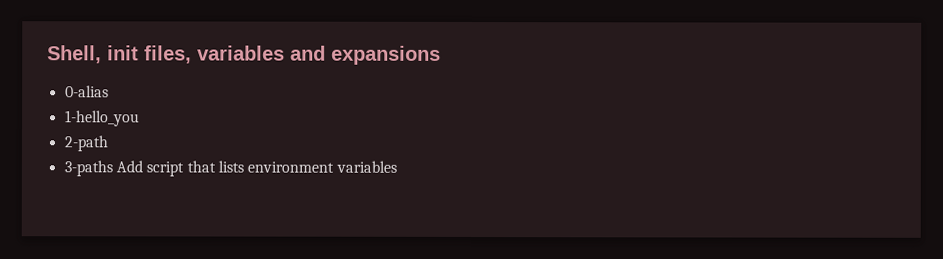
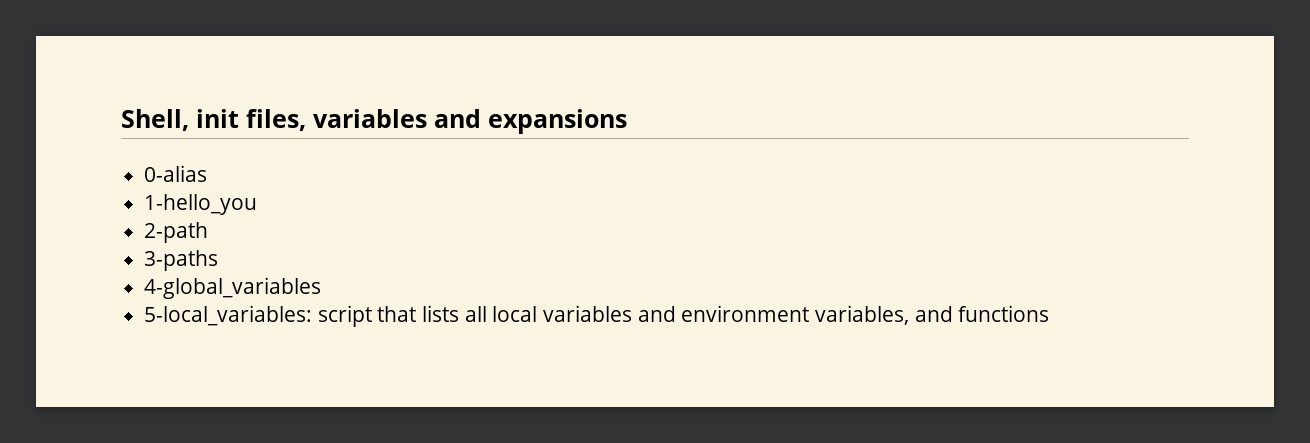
[115,160,143,173] Add -> [144,277,322,299] [144,305,313,326] // 4-global_variables // 5-local_variables:
[247,160,397,173] environment variables -> [464,305,1050,325] all local variables and environment variables, and functions

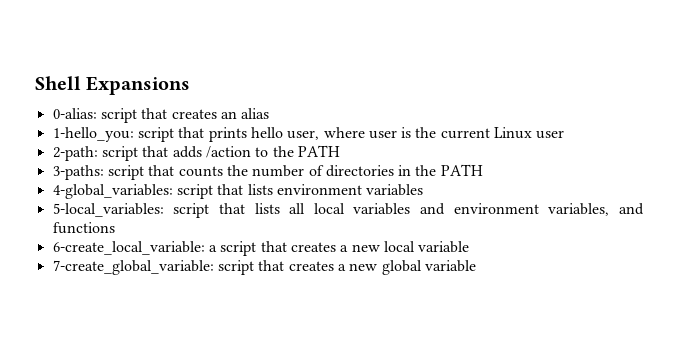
[121,109,627,134] [144,165,208,182] [144,194,258,215] [144,222,209,243] [144,250,219,271] [144,277,322,299] Shell, init files, variables and expansions // 0-alias // 1-hello_you // 2-path // 3-paths // 4-global_variables -> [35,76,191,95] [52,108,270,123] [52,127,565,142] [52,145,340,161] [52,164,483,180] [52,184,424,199] Shell Expansions // 0-alias: script that creates an alias // 1-hello_you: script that prints hello user, where user is the current Linux user // 2-path: script that adds /action to the PATH // 3-paths: script that counts the number of directories in the PATH // 4-global_variables: script that lists environment variables
(1050, 313) none -> [52,241,470,256] [52,260,476,275] // 6-create_local_variable: a script that creates a new local variable // 7-create_global_variable: script that creates a new global variable

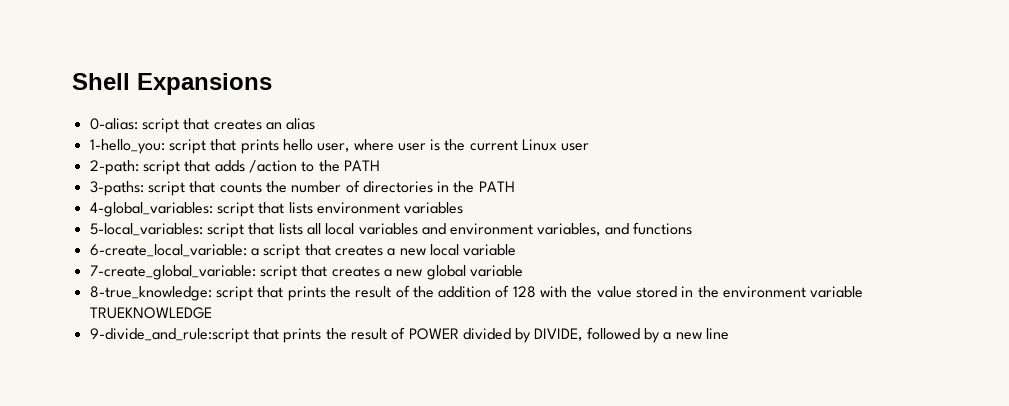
(476, 266) none -> [89,285,864,301] [89,307,212,319] [89,327,730,343] // 8-true_knowledge: script that prints the result of the addition of 128 with the value stored in the environment variable TRUEKNOWLEDGE // 9-divide_and_rule:script that prints the result of POWER divided by DIVIDE, followed by a new line

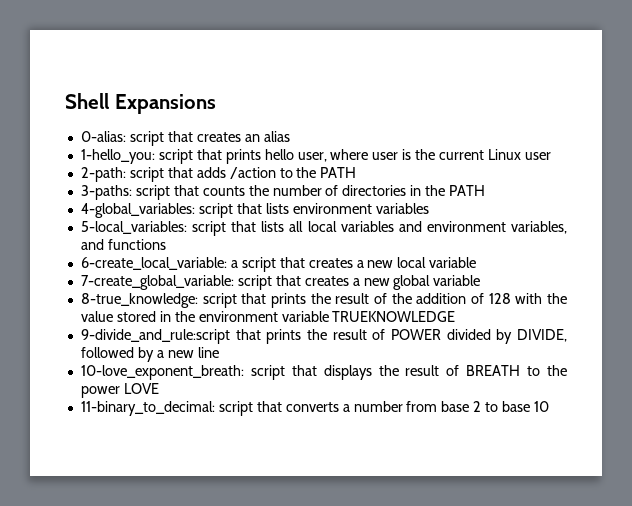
(730, 334) none -> [80,365,567,380] [80,383,159,398] [80,401,550,416] // 10-love_exponent_breath: script that displays the result of BREATH to the power LOVE // 11-binary_to_decimal: script that converts a number from base 2 to base 10

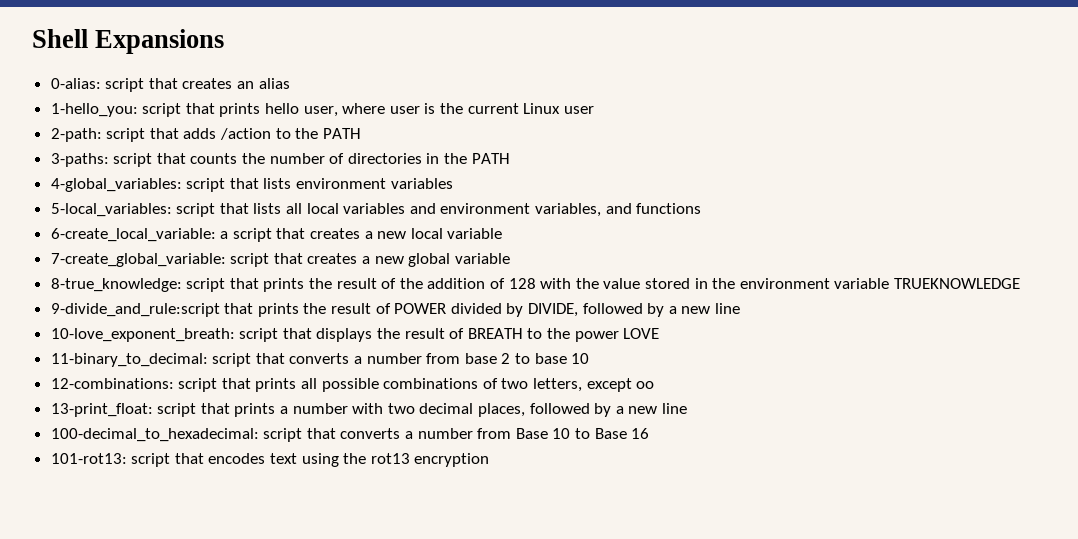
(550, 406) none -> [50,378,655,392] [50,403,687,417] [50,428,650,442] [50,453,490,467] // 12-combinations: script that prints all possible combinations of two letters, except oo // 13-print_float: script that prints a number with two decimal places, followed by a new line // 100-decimal_to_hexadecimal: script that converts a number from Base 10 to Base 16 // 101-rot13: script that encodes text using the rot13 encryption

